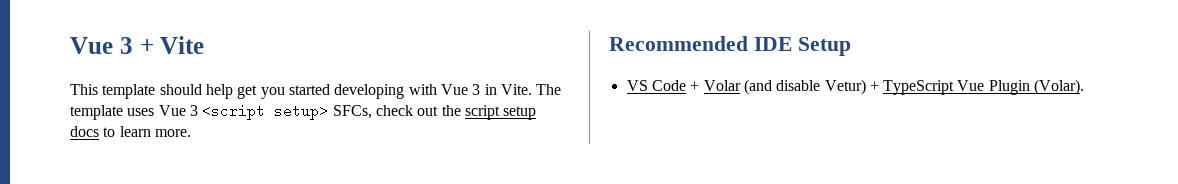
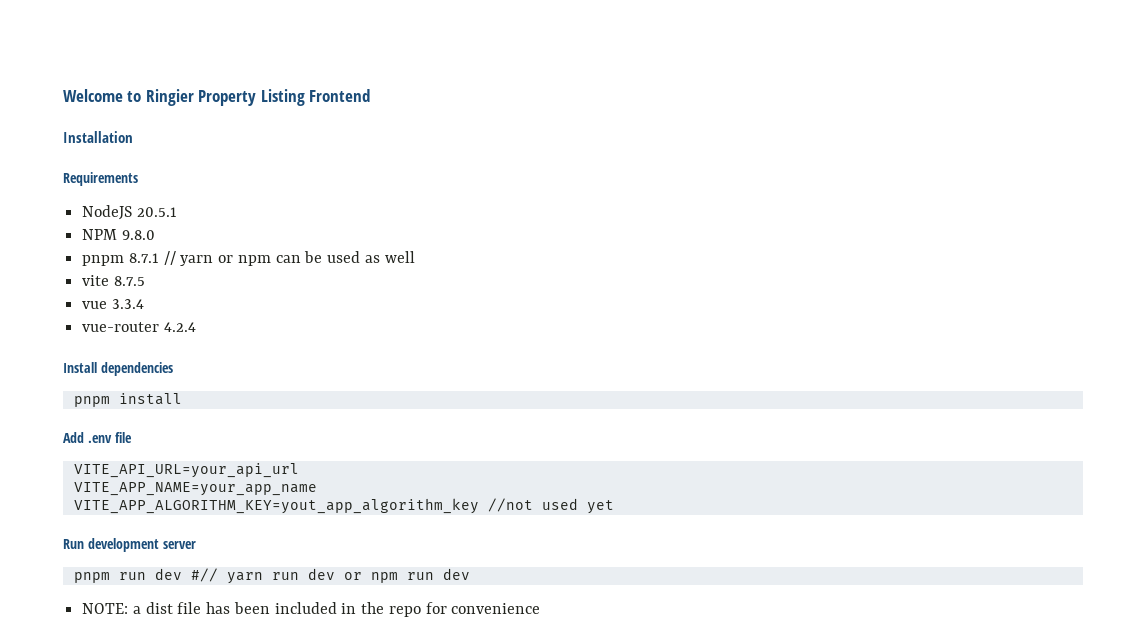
[70,36,205,54] [70,84,562,99] [70,104,537,120] [70,126,191,137] [609,36,851,56] [626,79,1085,95] Vue 3 + Vite // This template should help get you started developing with Vue 3 in Vite. The template uses Vue 3 <script setup> SFCs, check out the script setup docs to learn more. // Recommended IDE Setup // VS Code + Volar (and disable Vetur) + TypeScript Vue Plugin (Volar). -> [63,89,371,106] [63,131,133,143] [63,172,138,186] [82,205,177,220] [82,229,155,240] [82,251,415,266] [82,275,145,286] [82,299,144,309] [82,322,196,332] [63,362,173,376] [73,393,182,407] [63,432,132,443] [73,463,299,478] [73,482,317,496] [73,498,614,514] [63,538,196,552] [73,568,470,584] [82,602,541,617] Welcome to Ringier Property Listing Frontend // Installation // Requirements // NodeJS 20.5.1 // NPM 9.8.0 // pnpm 8.7.1 // yarn or npm can be used as well // vite 8.7.5 // vue 3.3.4 // vue-router 4.2.4 // Install dependencies // pnpm install // Add .env file // VITE_API_URL=your_api_url // VITE_APP_NAME=your_app_name // VITE_APP_ALGORITHM_KEY=yout_app_algorithm_key //not used yet // Run development server // pnpm run dev #// yarn run dev or npm run dev // NOTE: a dist file has been included in the repo for convenience

